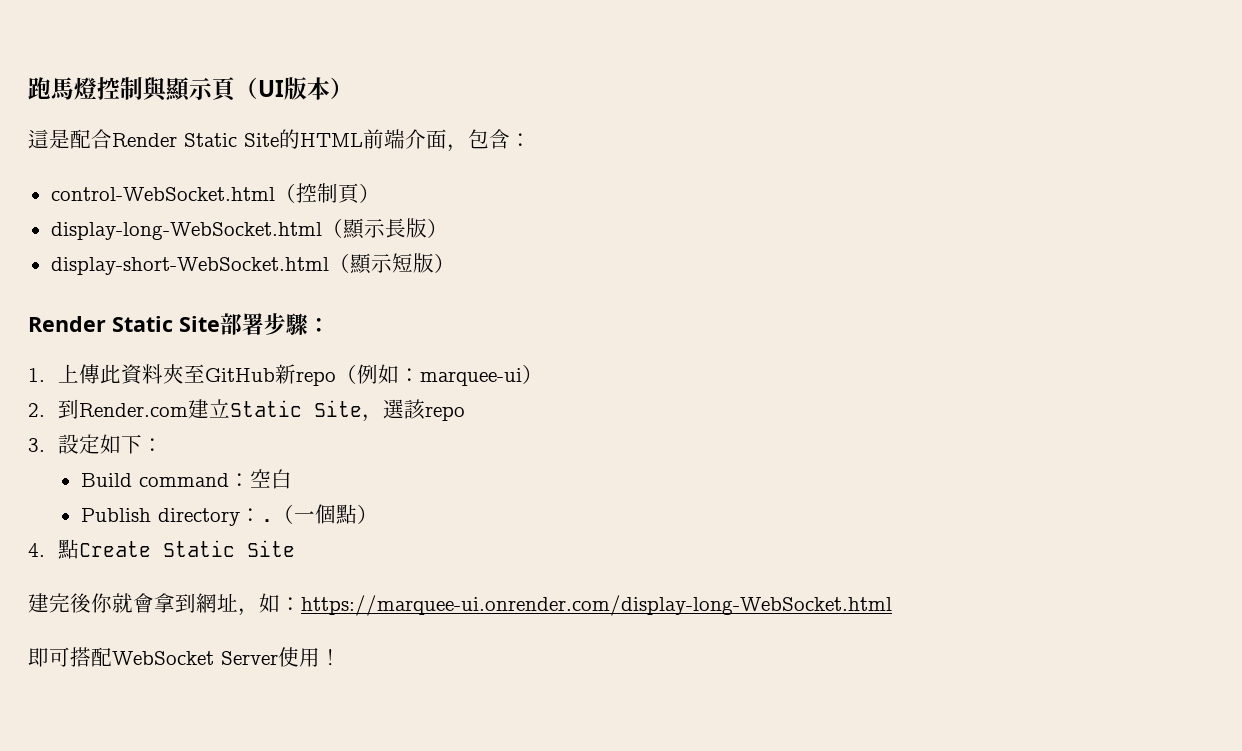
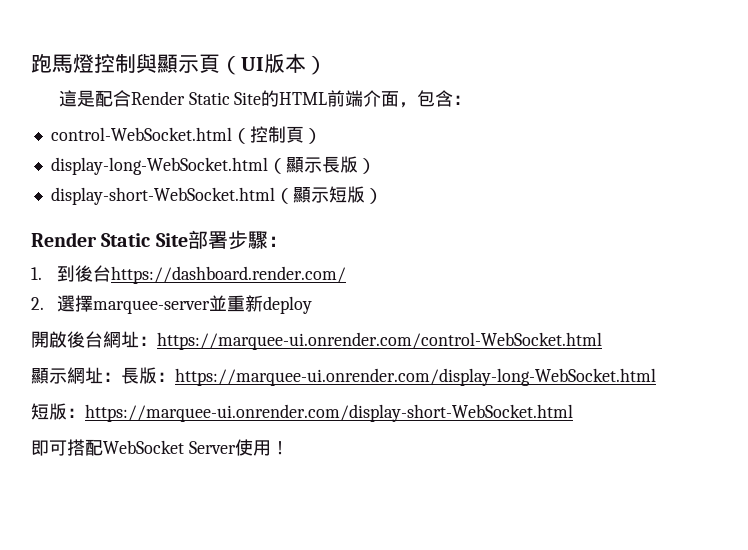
[58,364,544,386] [28,399,466,422] [28,434,164,454] [80,469,292,489] [80,504,378,526] [28,539,296,559] [28,593,280,616] 上傳此資料夾至GitHub新repo（例如：marquee-ui） // 2.到Render.com建立Static Site，選該repo // 3.設定如下： // Build command：空白 // Publish directory：.（一個點） // 4.點Create Static Site // 建完後你就會拿到網址，如 -> [56,265,346,284] [31,295,312,314] [31,331,602,350] [31,367,157,384] 到後台https://dashboard.render.com/ // 2.選擇marquee-server並重新deploy // 開啟後台網址：https://marquee-ui.onrender.com/control-WebSocket.html // 顯示網址：長版
(892, 605) none -> [31,403,573,422] // 短版：https://marquee-ui.onrender.com/display-short-WebSocket.html

